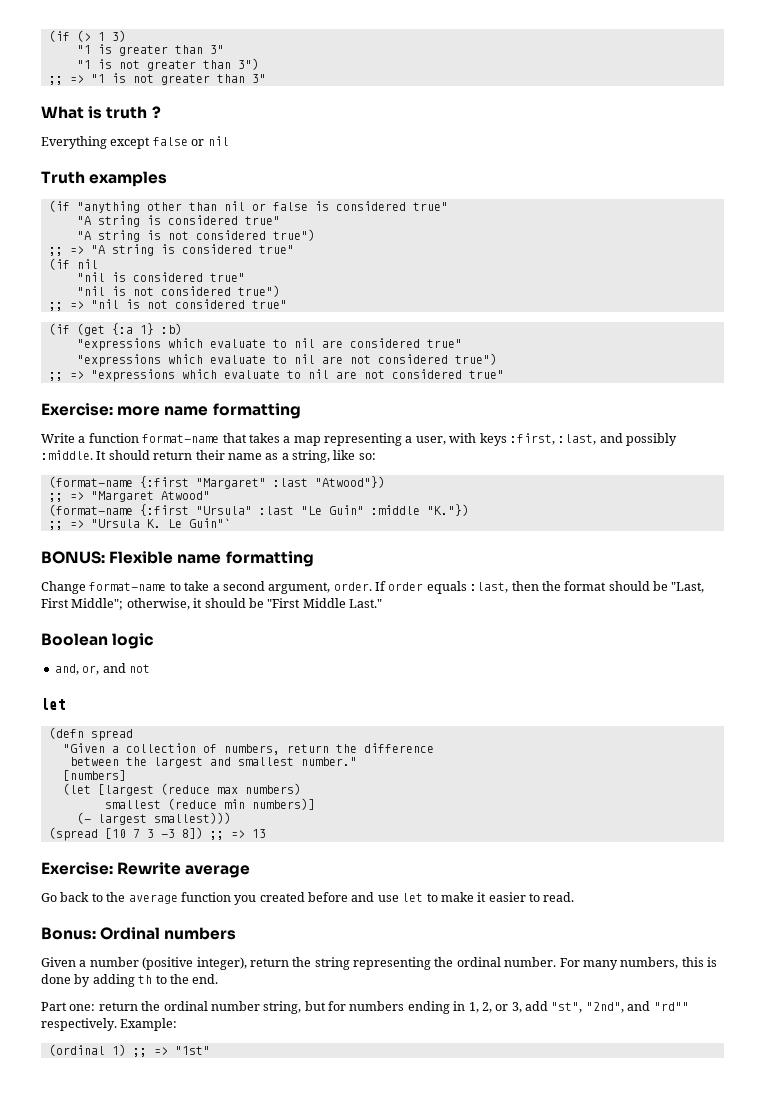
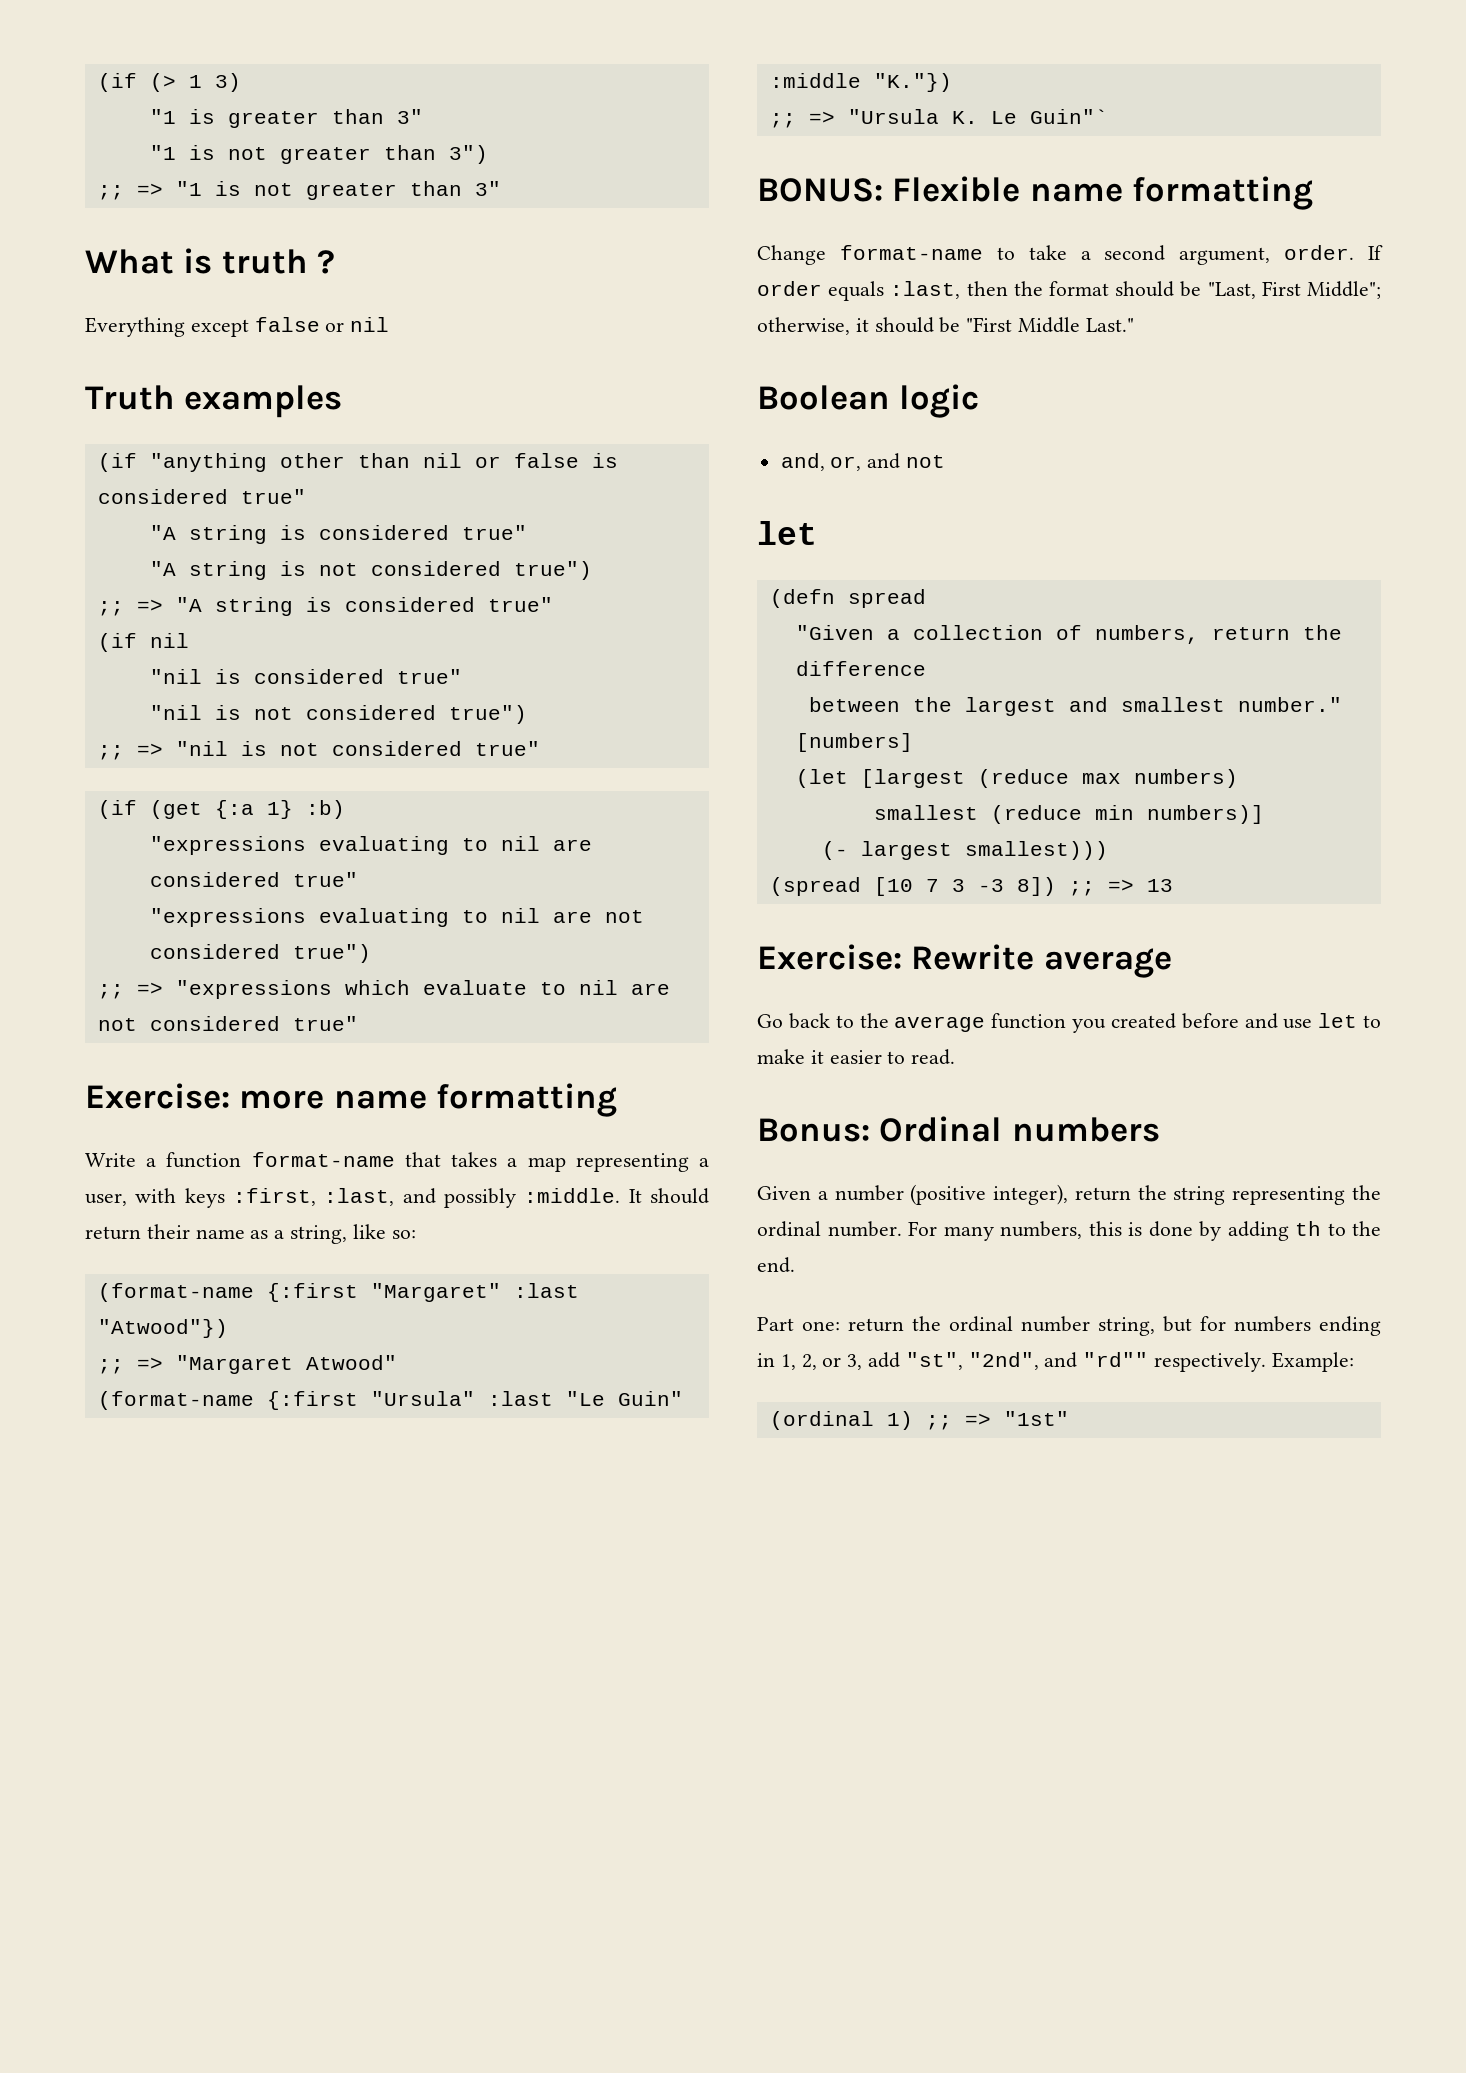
[167,338,266,348] which evaluate -> [318,836,449,855] evaluating
[167,354,266,364] which evaluate -> [318,908,449,927] evaluating

